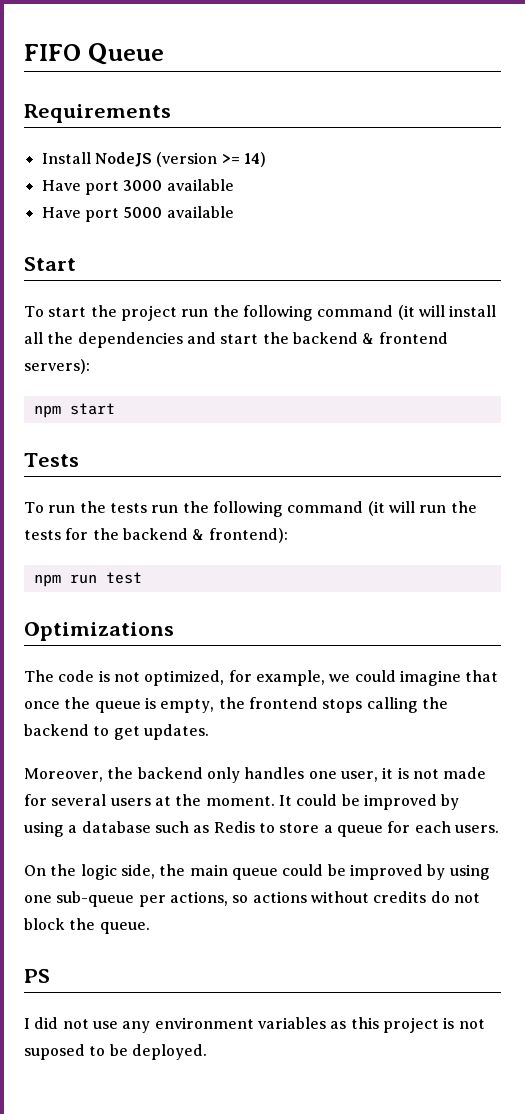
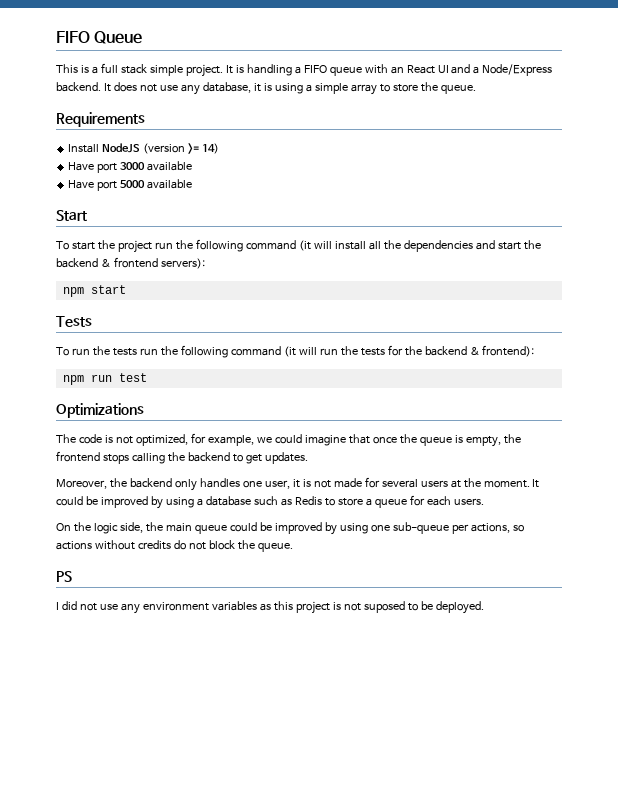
(164, 54) none -> [56,63,553,77] [56,82,476,95] // This is a full stack simple project. It is handling a FIFO queue with an React UI and a Node/Express backend. It does not use any database, it is using a simple array to store the queue.

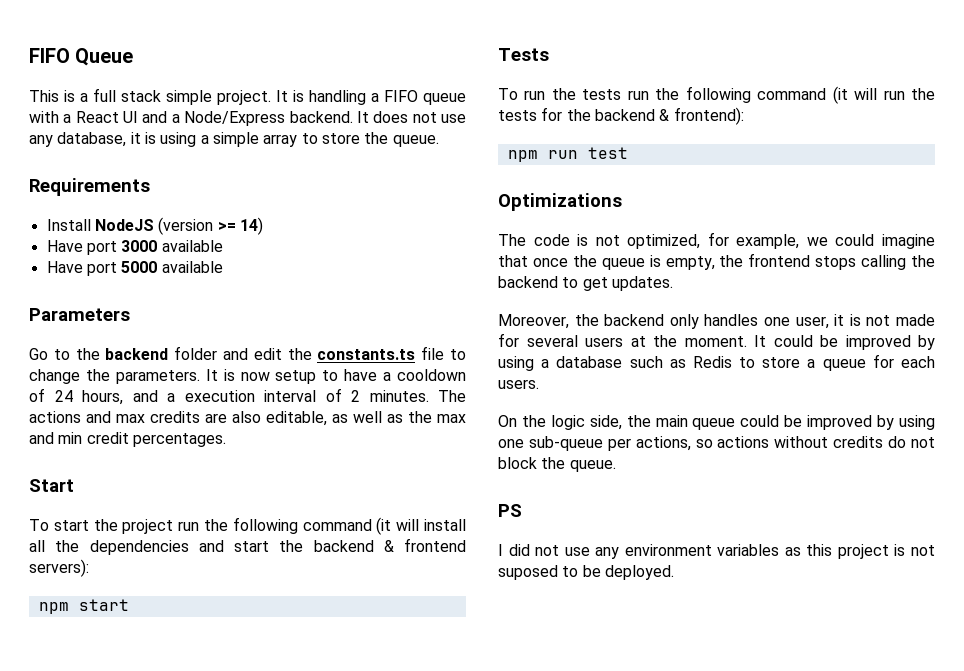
[390,66,404,74] an -> [63,114,72,123] a
(193, 184) none -> [29,308,130,321] [29,346,467,360] [29,369,466,384] [29,388,466,405] [29,411,466,426] [29,432,226,447] // Parameters // Go to the backend folder and edit the constants.ts file to change the parameters. It is now setup to have a cooldown of 24 hours, and a execution interval of 2 minutes. The actions and max credits are also editable, as well as the max and min credit percentages.

